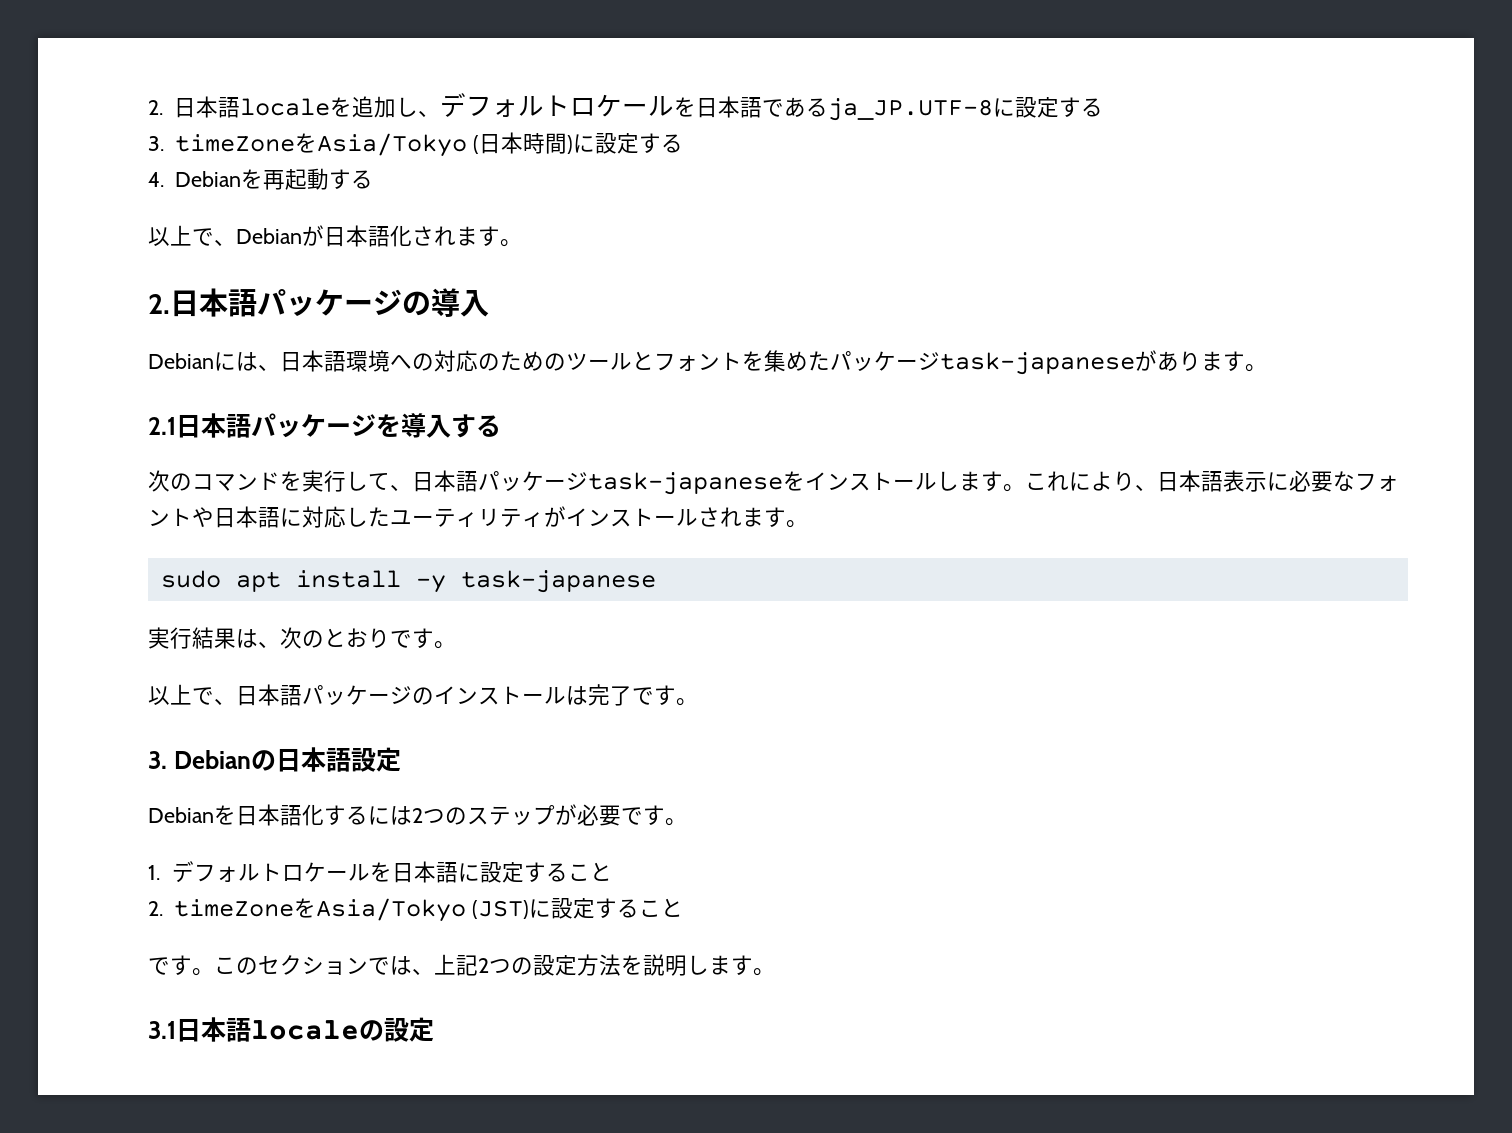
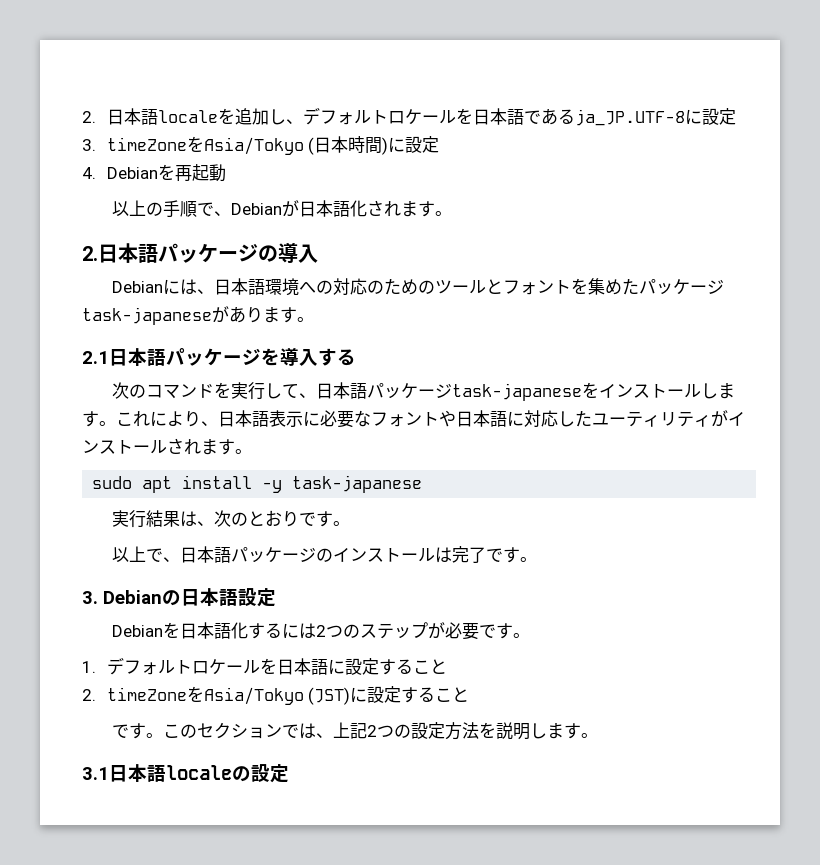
[1058,97,1103,117] する -> (736, 116) none
[638,133,683,153] する -> (440, 144) none
[328,169,373,189] [148,225,192,246] する // 以上 -> [111,200,197,218] // 以上の手順

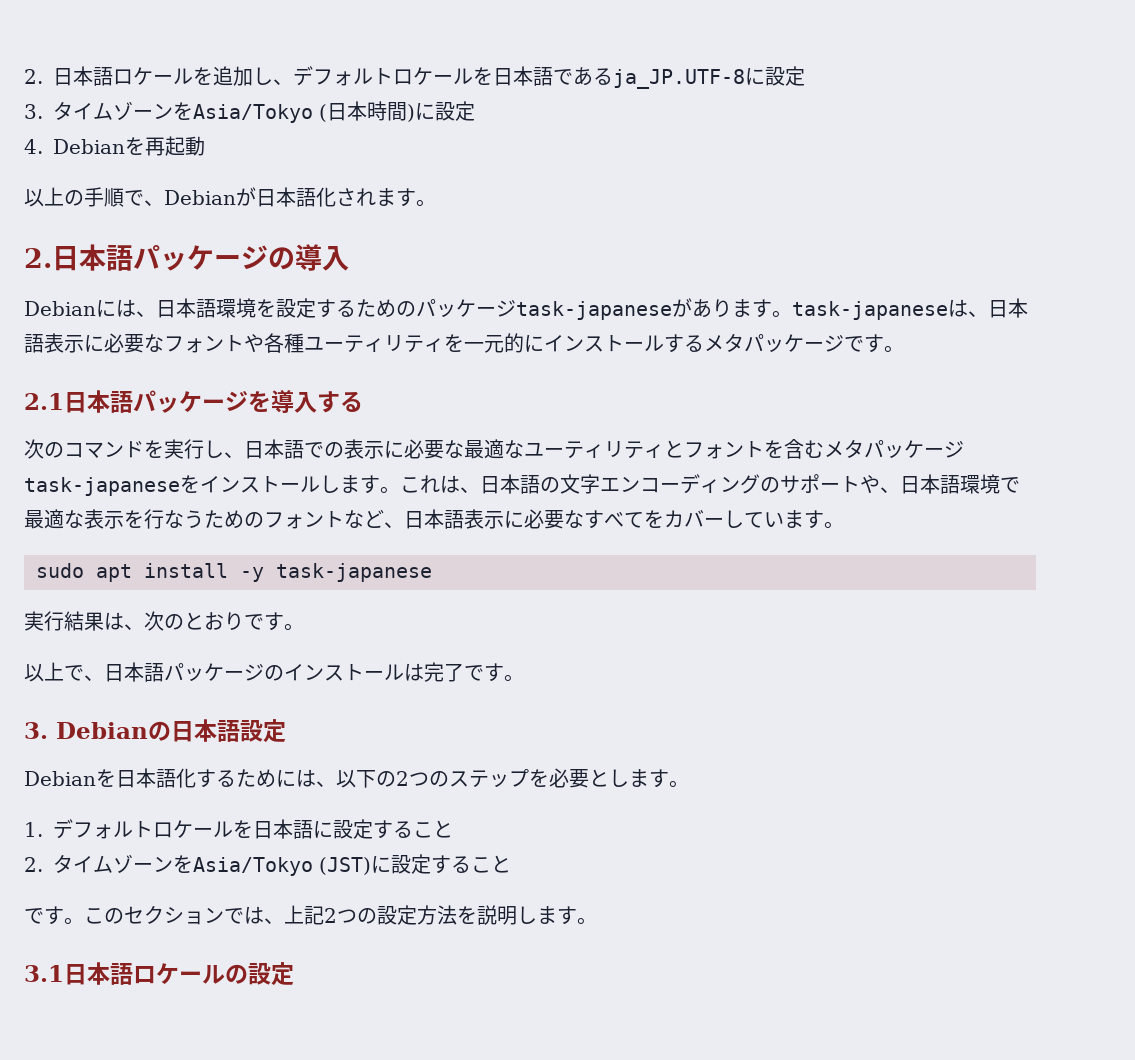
[82,108,218,125] 2.日本語locale -> [24,66,193,86] 2.日本語ロケール
[106,137,187,151] timeZone -> [53,101,173,120] タイムゾーン
[298,278,639,295] への対応のためのツールとフォントを集めた -> [256,298,416,318] を設定するための
(314, 319) none -> [792,298,1028,320] [24,333,904,353] task-japaneseは、日本語表示に必要なフォントや各種ユーティリティを一元的にインストールするメタパッケージです。
[281,382,367,399] て、日本語 -> [224,439,864,459] 、日本語での表示に必要な最適なユーティリティとフォントを含むメタ
[150,410,745,428] [82,438,201,455] により、日本語表示に必要なフォントや日本語に対応したユーティリティがインストールされ -> [440,474,1020,494] [24,509,784,529] は、日本語の文字エンコーディングのサポートや、日本語環境で最適な表示を行なうためのフォントなど、日本語表示に必要なすべてをカバーしてい
[281,623,316,639] には -> [236,769,396,788] ためには、以下の
[427,622,496,640] が必要で -> [529,768,649,788] を必要としま
[106,687,187,701] timeZone -> [53,854,173,873] タイムゾーン
[166,765,232,780] locale -> [133,963,225,984] ロケール

